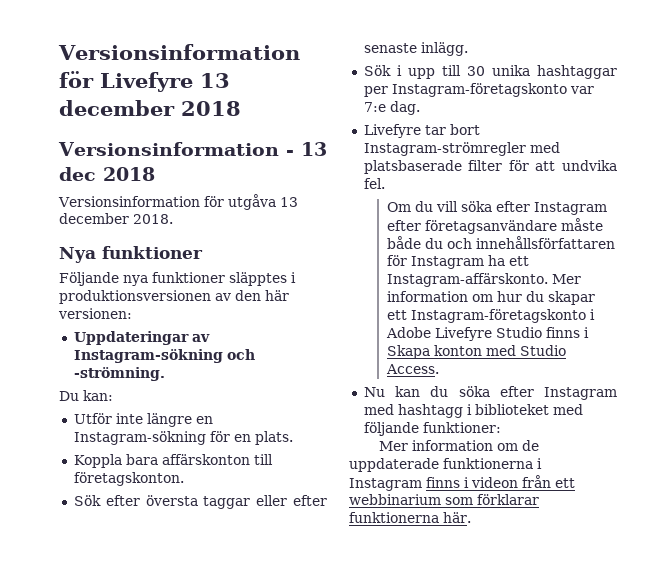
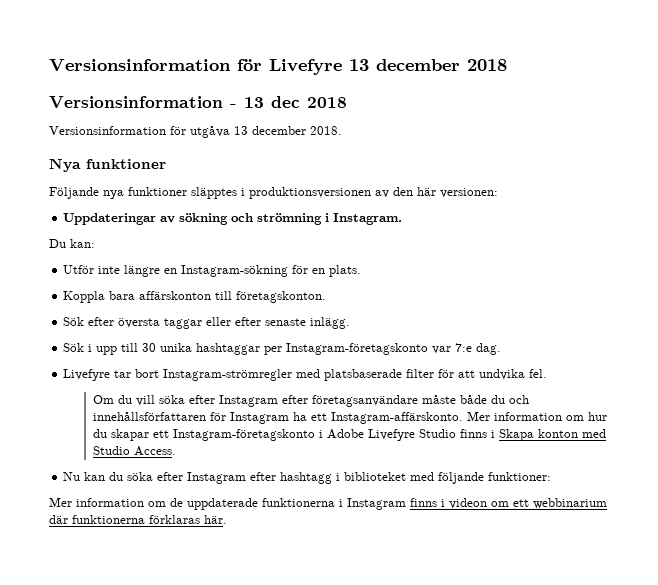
[73,349,255,363] [73,367,165,381] Instagram-sökning och -strömning. -> [179,213,403,225] sökning och strömning i Instagram.
[363,404,394,415] med -> [250,472,277,481] efter
[522,475,551,488] från -> [491,501,509,507] om
[445,494,539,505] [349,512,439,523] som förklarar funktionerna -> [49,515,200,524] där funktionerna förklaras

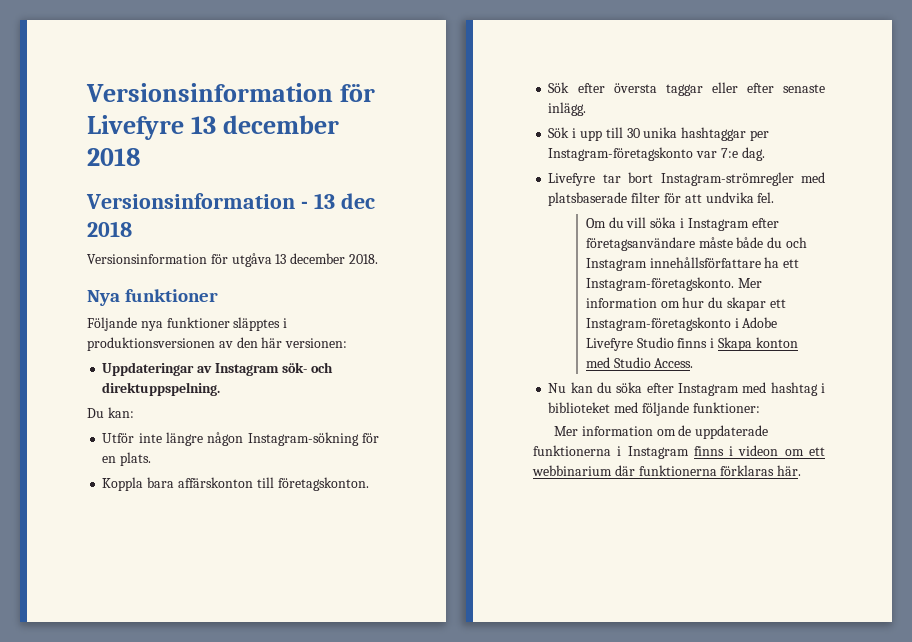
[179,213,403,225] sökning och strömning i Instagram. -> [214,362,333,376] [102,382,221,396] Instagram sök- och direktuppspelning.
[164,268,178,274] en -> [207,432,244,446] någon
[188,395,215,404] efter -> [679,218,684,228] i
[92,412,289,424] innehållsförfattaren för Instagram -> [585,257,761,271] Instagram innehållsförfattare
[330,412,463,424] Instagram-affärskonto. -> [585,277,734,291] Instagram-företagskonto.
[250,472,333,484] efter hashtagg -> [742,382,818,396] med hashtag

